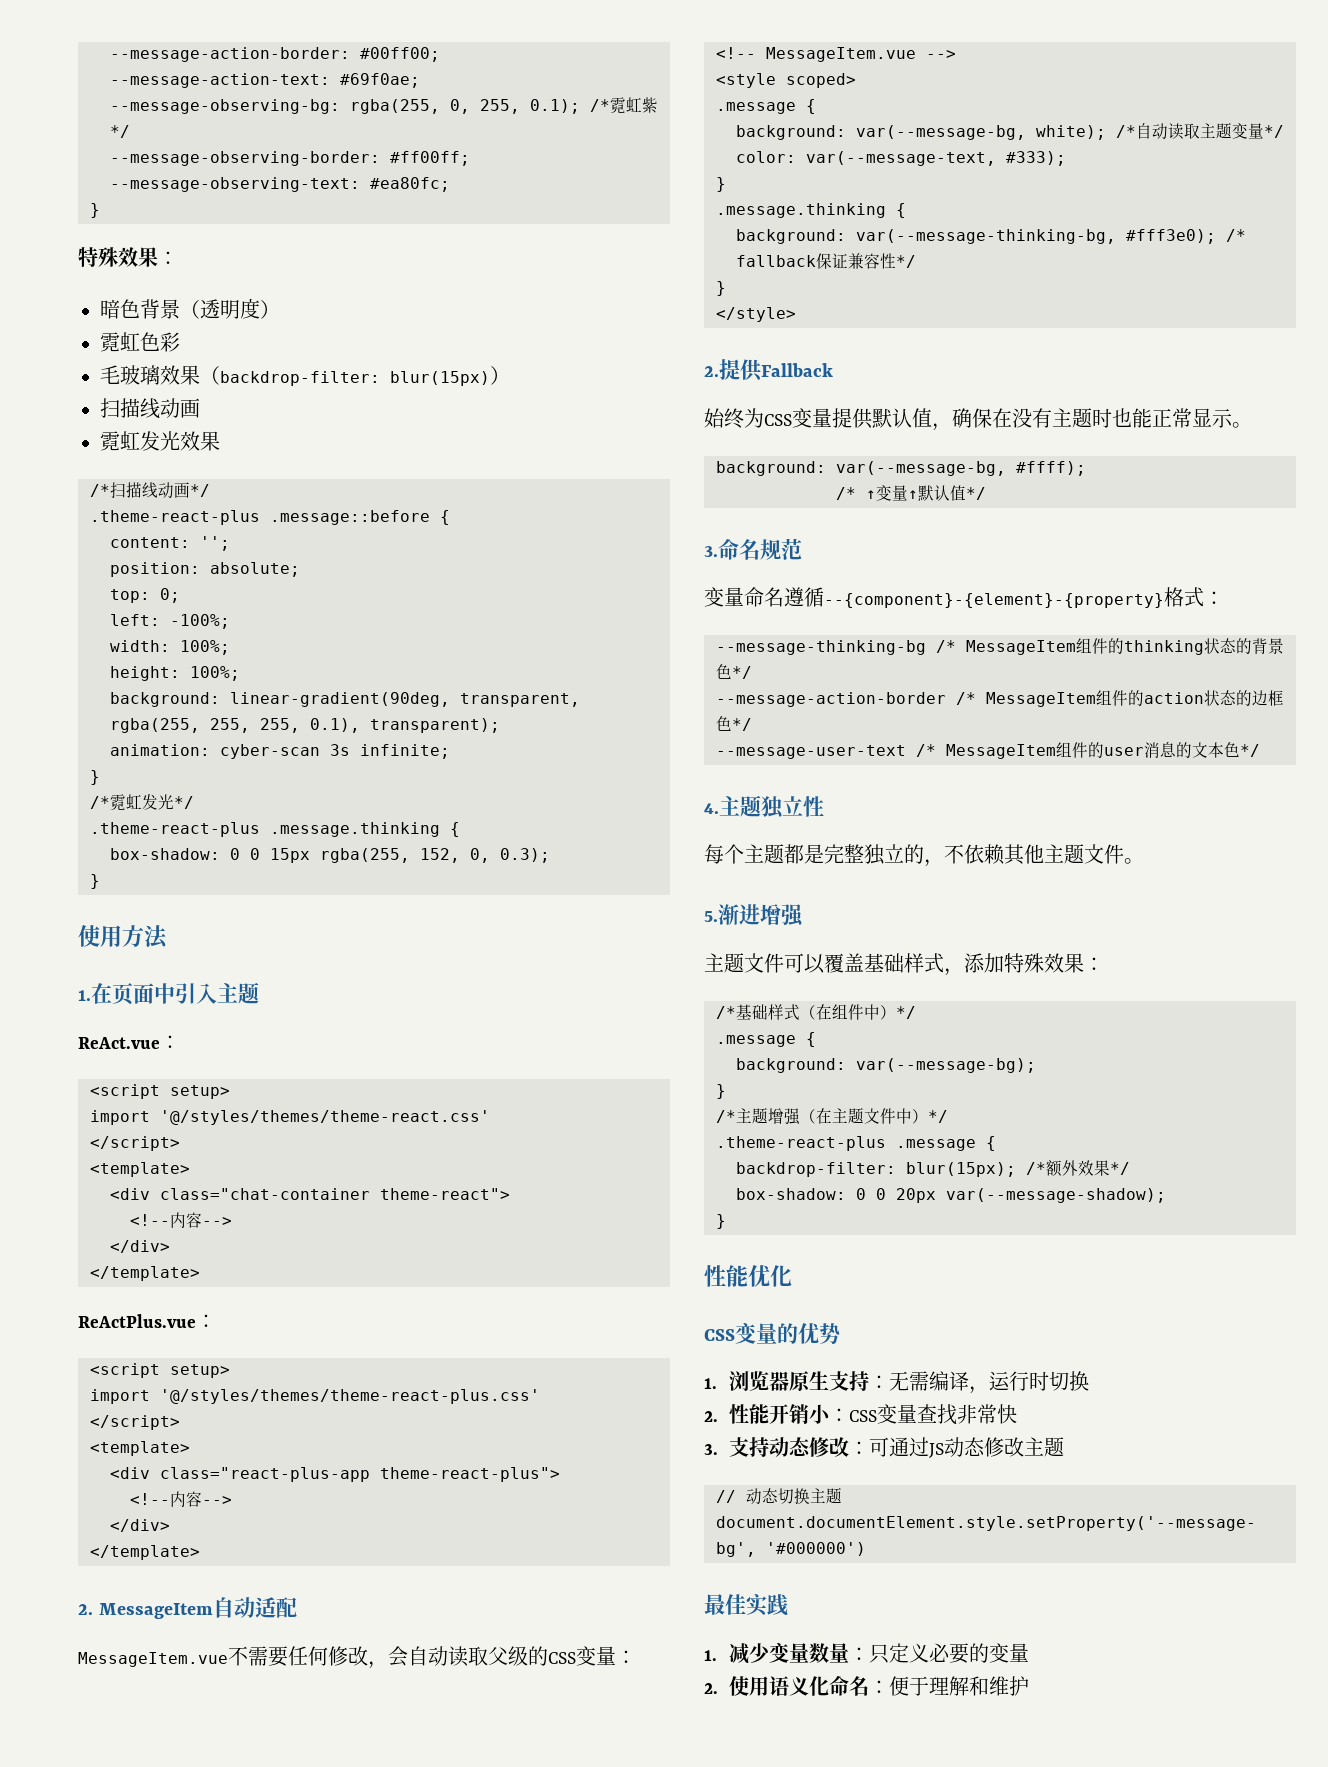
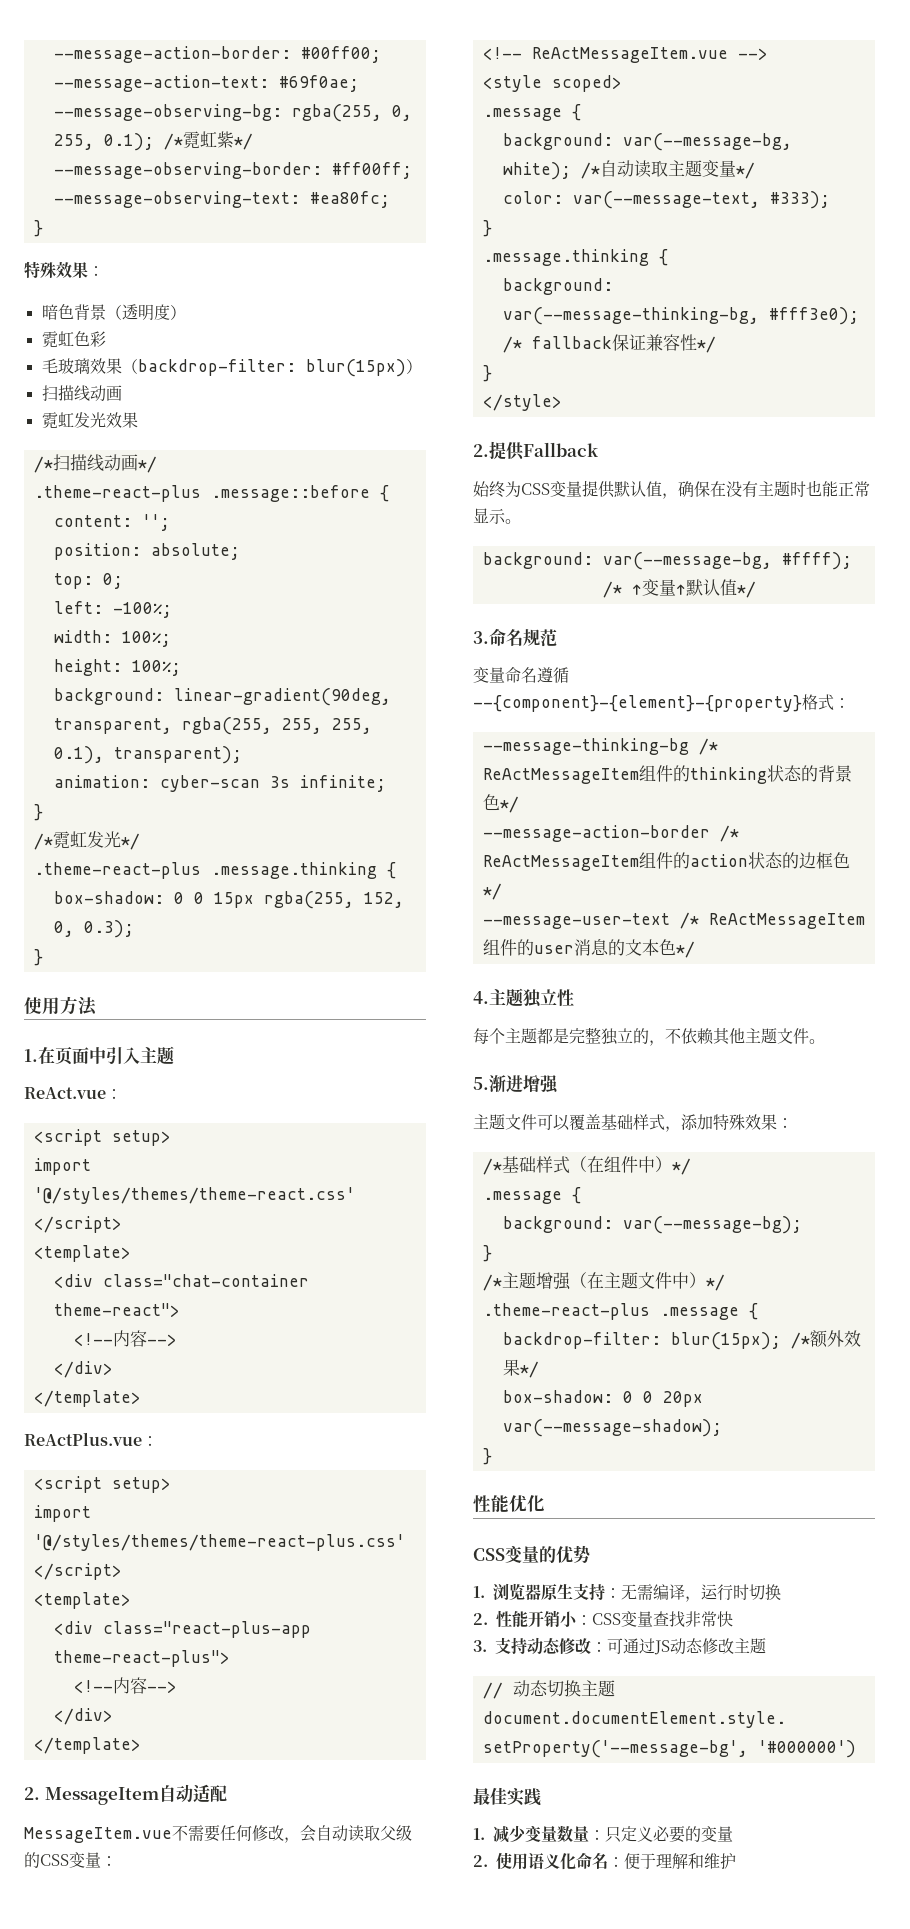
[766,47,916,62] MessageItem.vue -> [531,47,728,63] ReActMessageItem.vue
[966,640,1076,655] MessageItem -> [482,768,639,784] ReActMessageItem
[986,692,1096,707] MessageItem -> [482,855,639,871] ReActMessageItem
[946,744,1056,759] MessageItem -> [708,913,865,929] ReActMessageItem

